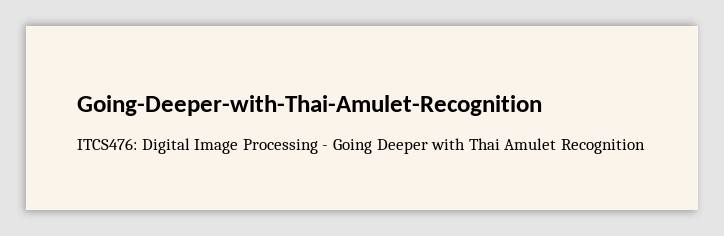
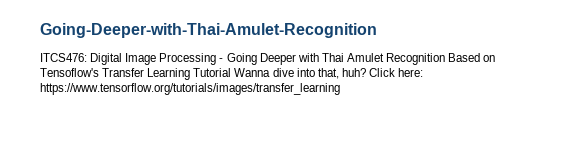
(645, 146) none -> [448,53,496,62] [40,68,424,80] [40,83,340,95] Based on Tensoflow's Transfer Learning Tutorial Wanna dive into that, huh? Click here: https://www.tensorflow.org/tutorials/images/transfer_learning

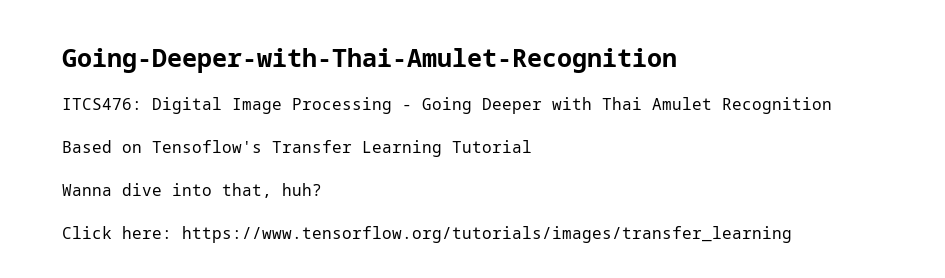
(446, 59) none -> (832, 105) //
(232, 72) none -> (532, 146) //
(366, 72) none -> (322, 189) //

